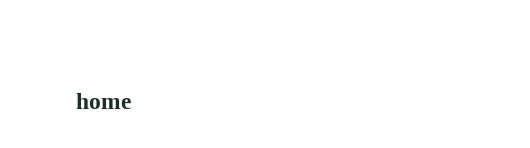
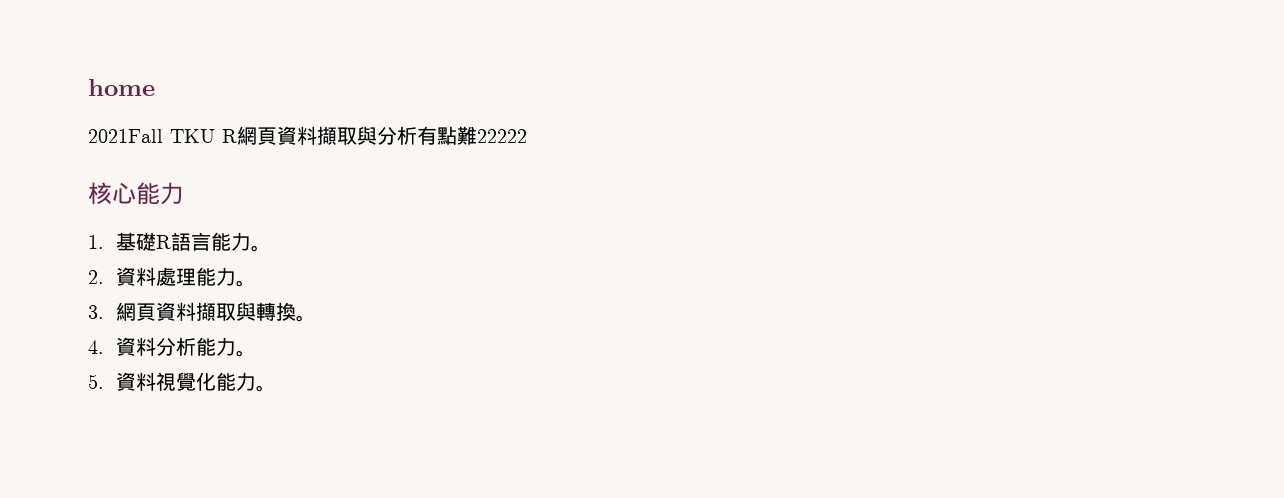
(131, 101) none -> [88,126,527,145] [88,182,184,205] [88,232,272,252] [88,267,257,287] [88,302,317,322] [88,337,257,357] [88,372,277,392] // 2021Fall TKU R網頁資料擷取與分析有點難22222 // 核心能力 // 1.基礎R語言能力。 // 2.資料處理能力。 // 3.網頁資料擷取與轉換。 // 4.資料分析能力。 // 5.資料視覺化能力。

